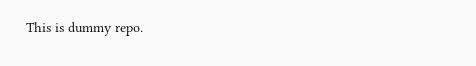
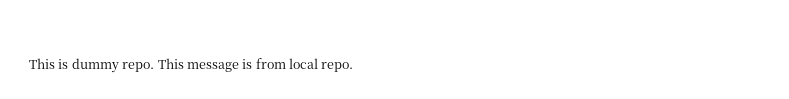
(143, 30) none -> [157,58,354,72] This message is from local repo.

